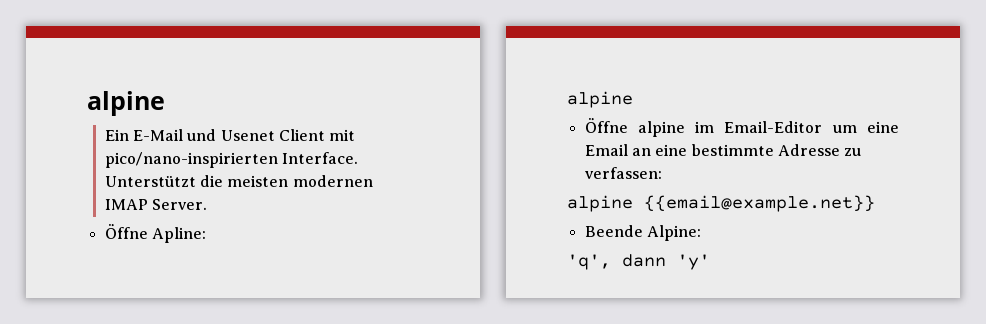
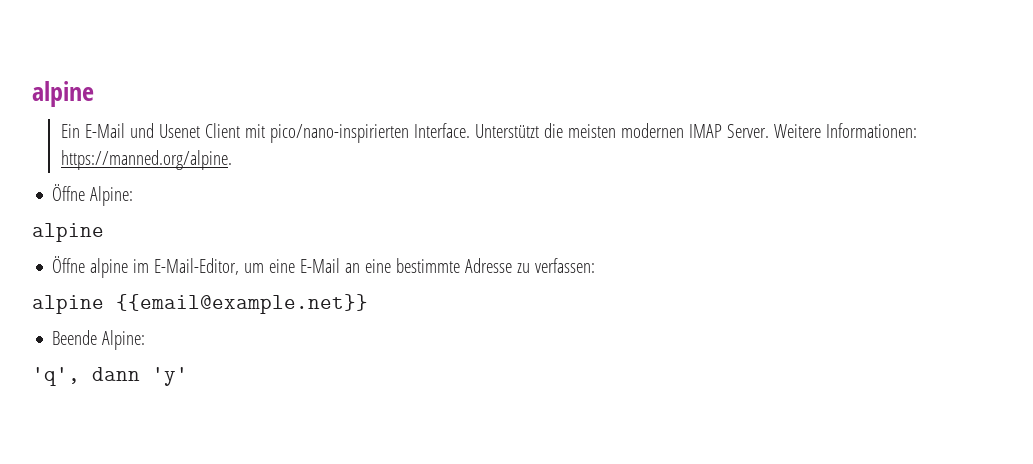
[104,224,206,243] // Öffne Apline: -> [773,123,917,138] [60,150,232,170] [52,184,134,206] Weitere Informationen: https://manned.org/alpine. // Öffne Alpine:
[724,121,823,133] Email-Editor -> [154,258,240,275] E-Mail-Editor,
[584,144,628,156] Email -> [300,258,341,273] E-Mail

